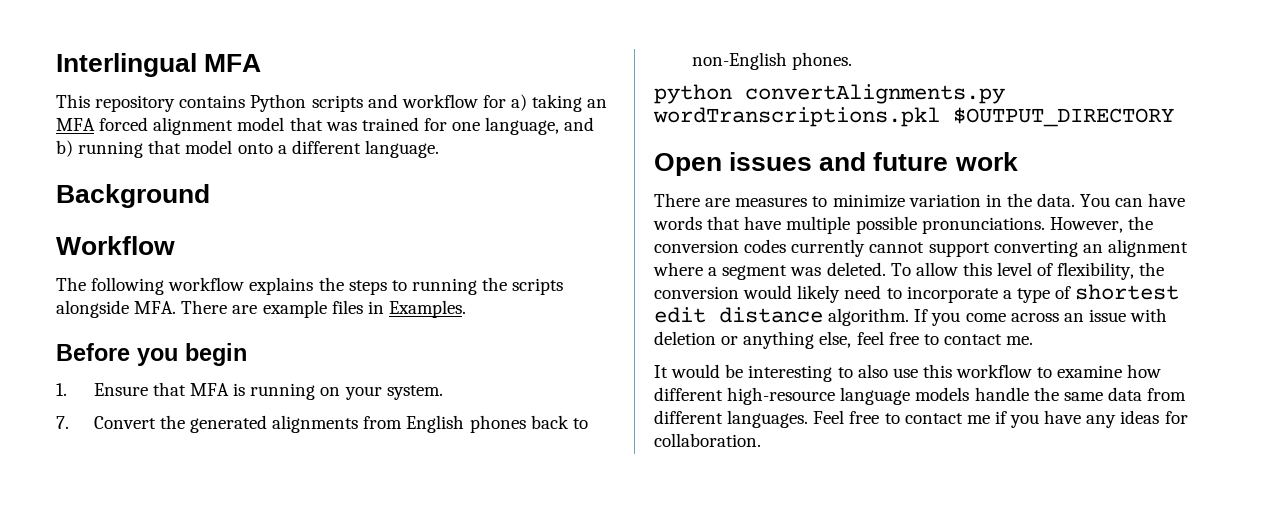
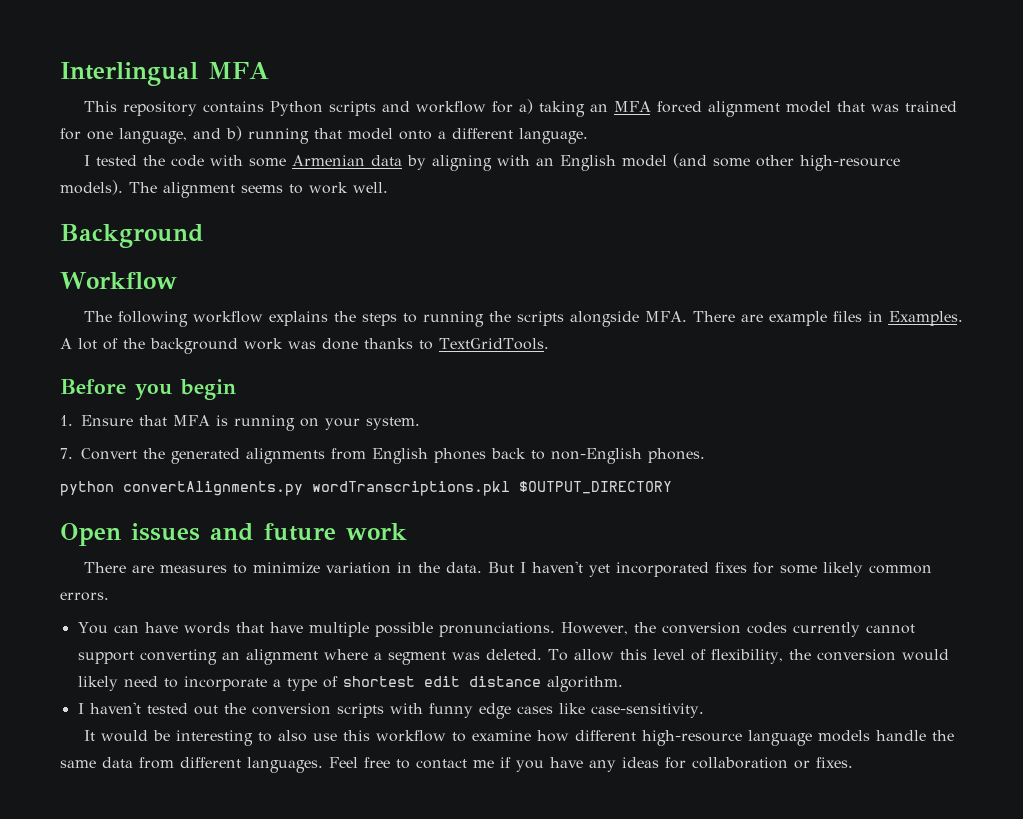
(439, 149) none -> [83,153,900,171] [60,180,388,198] // I tested the code with some Armenian data by aligning with an English model (and some other high-resource models). The alignment seems to work well.
(466, 309) none -> [60,338,549,354] A lot of the background work was done thanks to TextGridTools.
(1076, 200) none -> [487,561,932,577] [60,592,109,601] But I haven't yet incorporated fixes for some likely common errors. //
[914,308,1168,326] [654,331,1034,349] If you come across an issue with deletion or anything else, feel free to contact me. -> [77,702,704,719] // I haven't tested out the conversion scripts with funny edge cases like case-sensitivity.
[654,433,761,447] collaboration. -> [692,757,853,769] collaboration or fixes.

